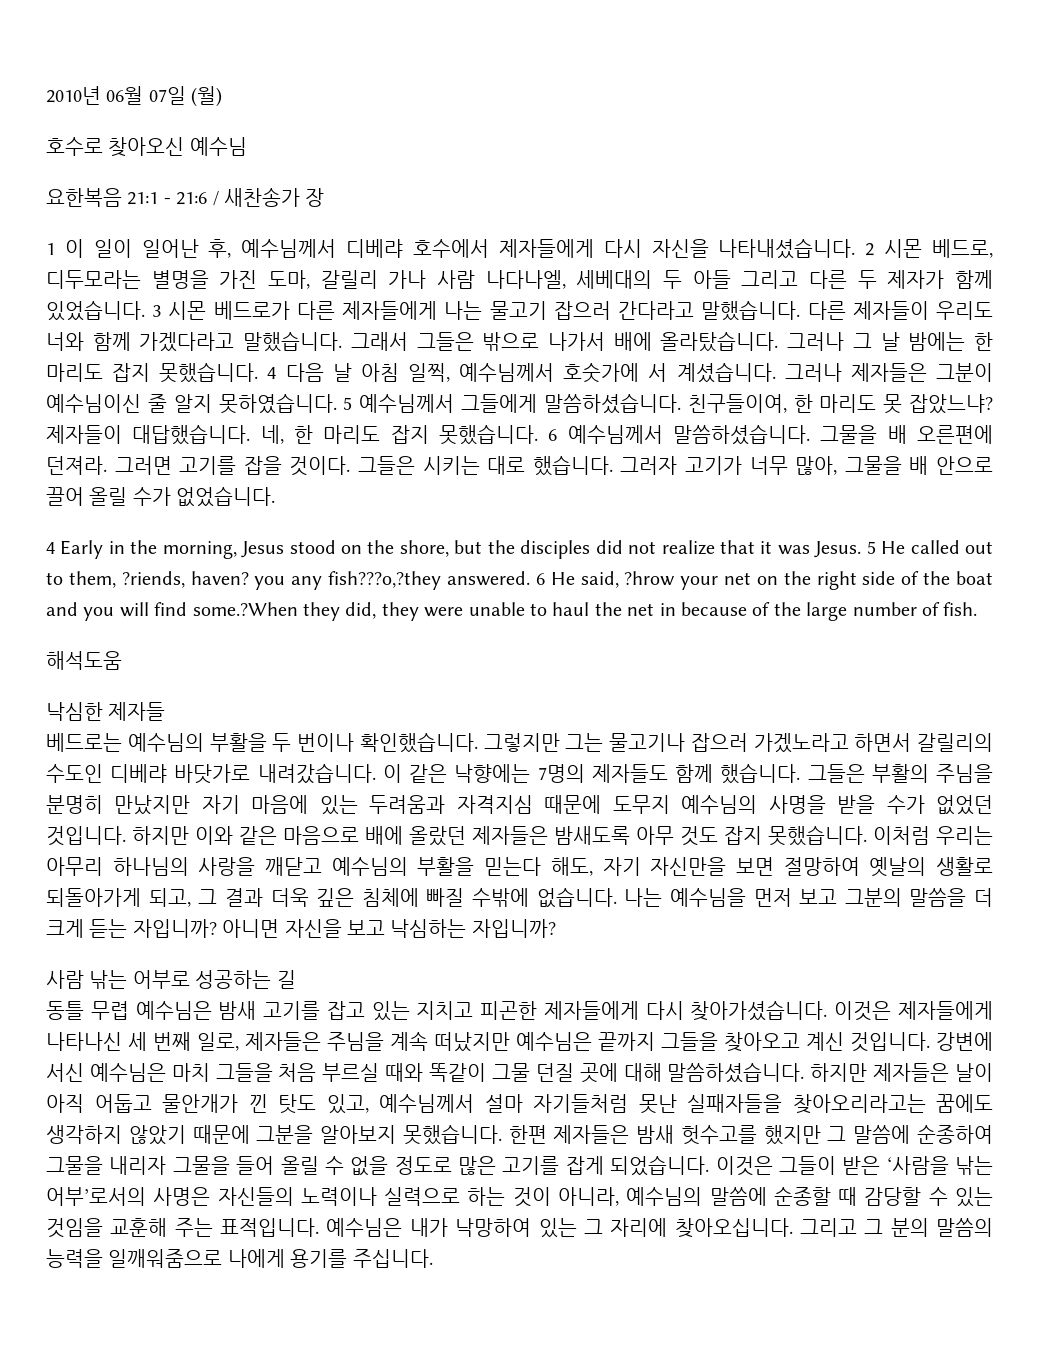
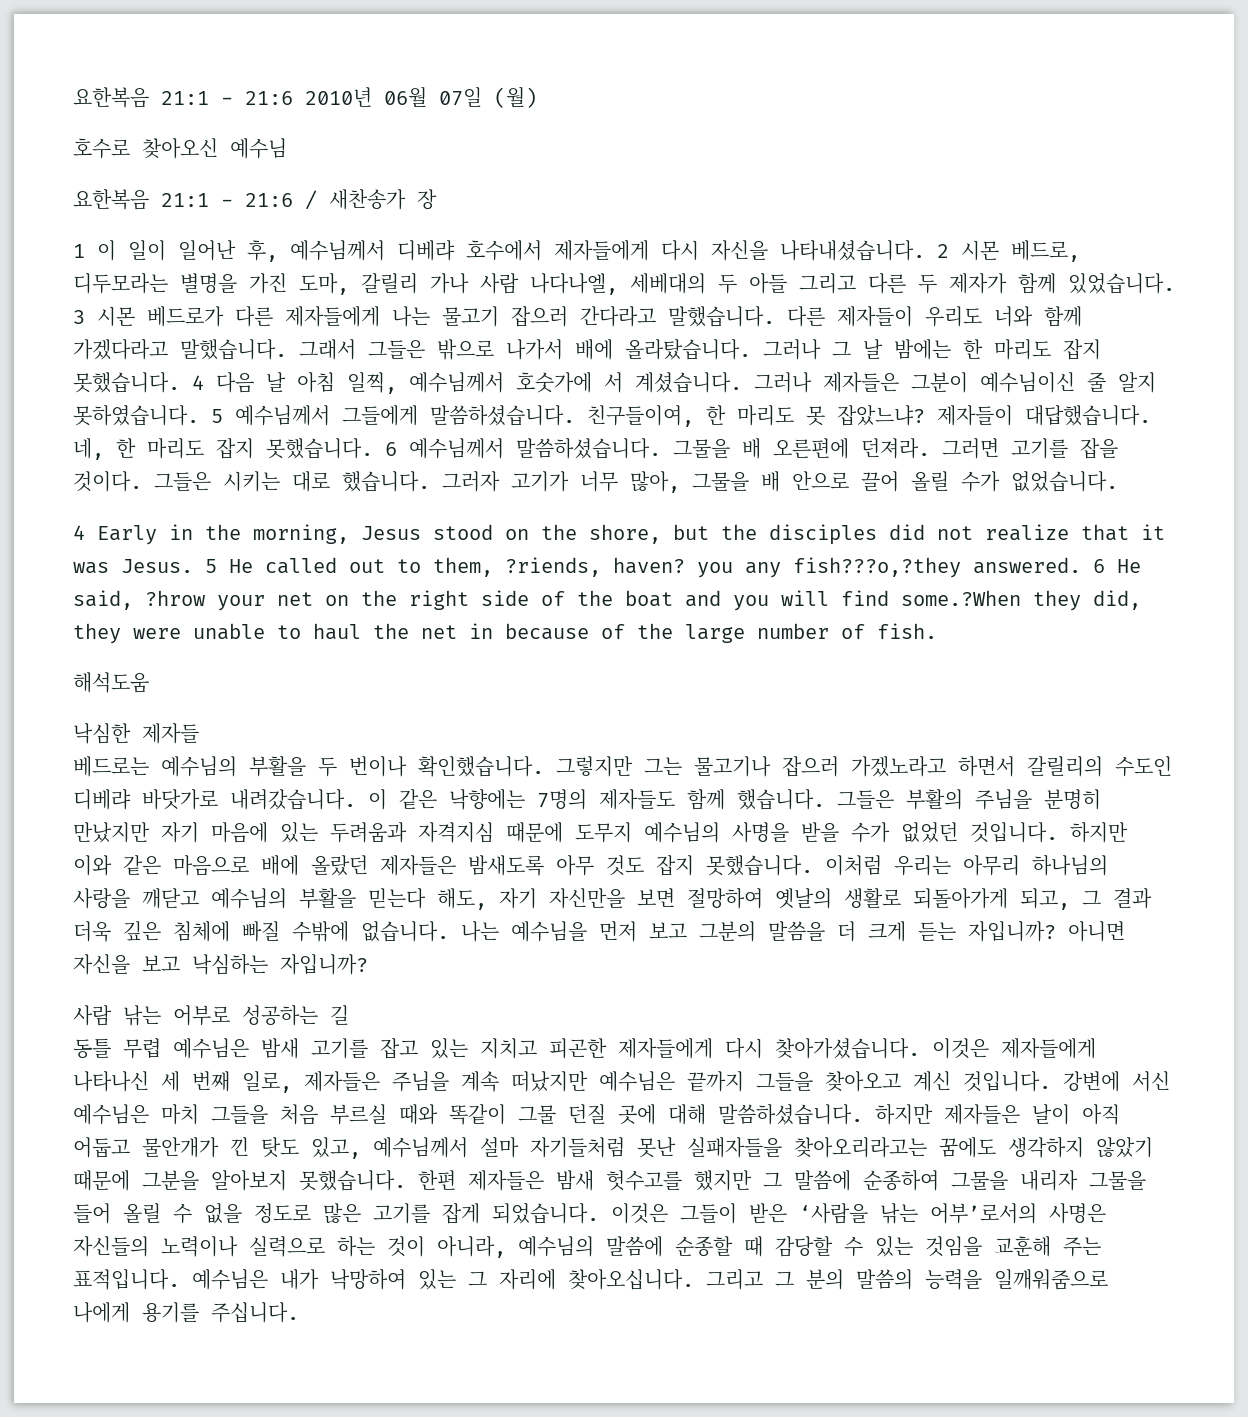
(46, 95) none -> [73,87,293,108] 요한복음 21:1 - 21:6

